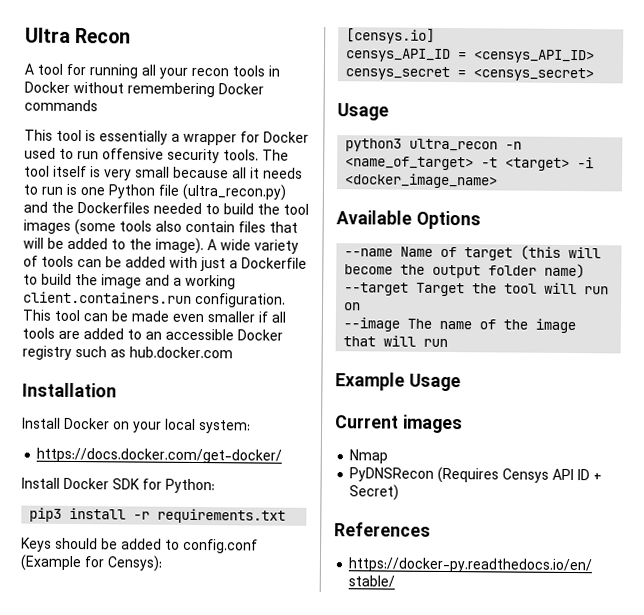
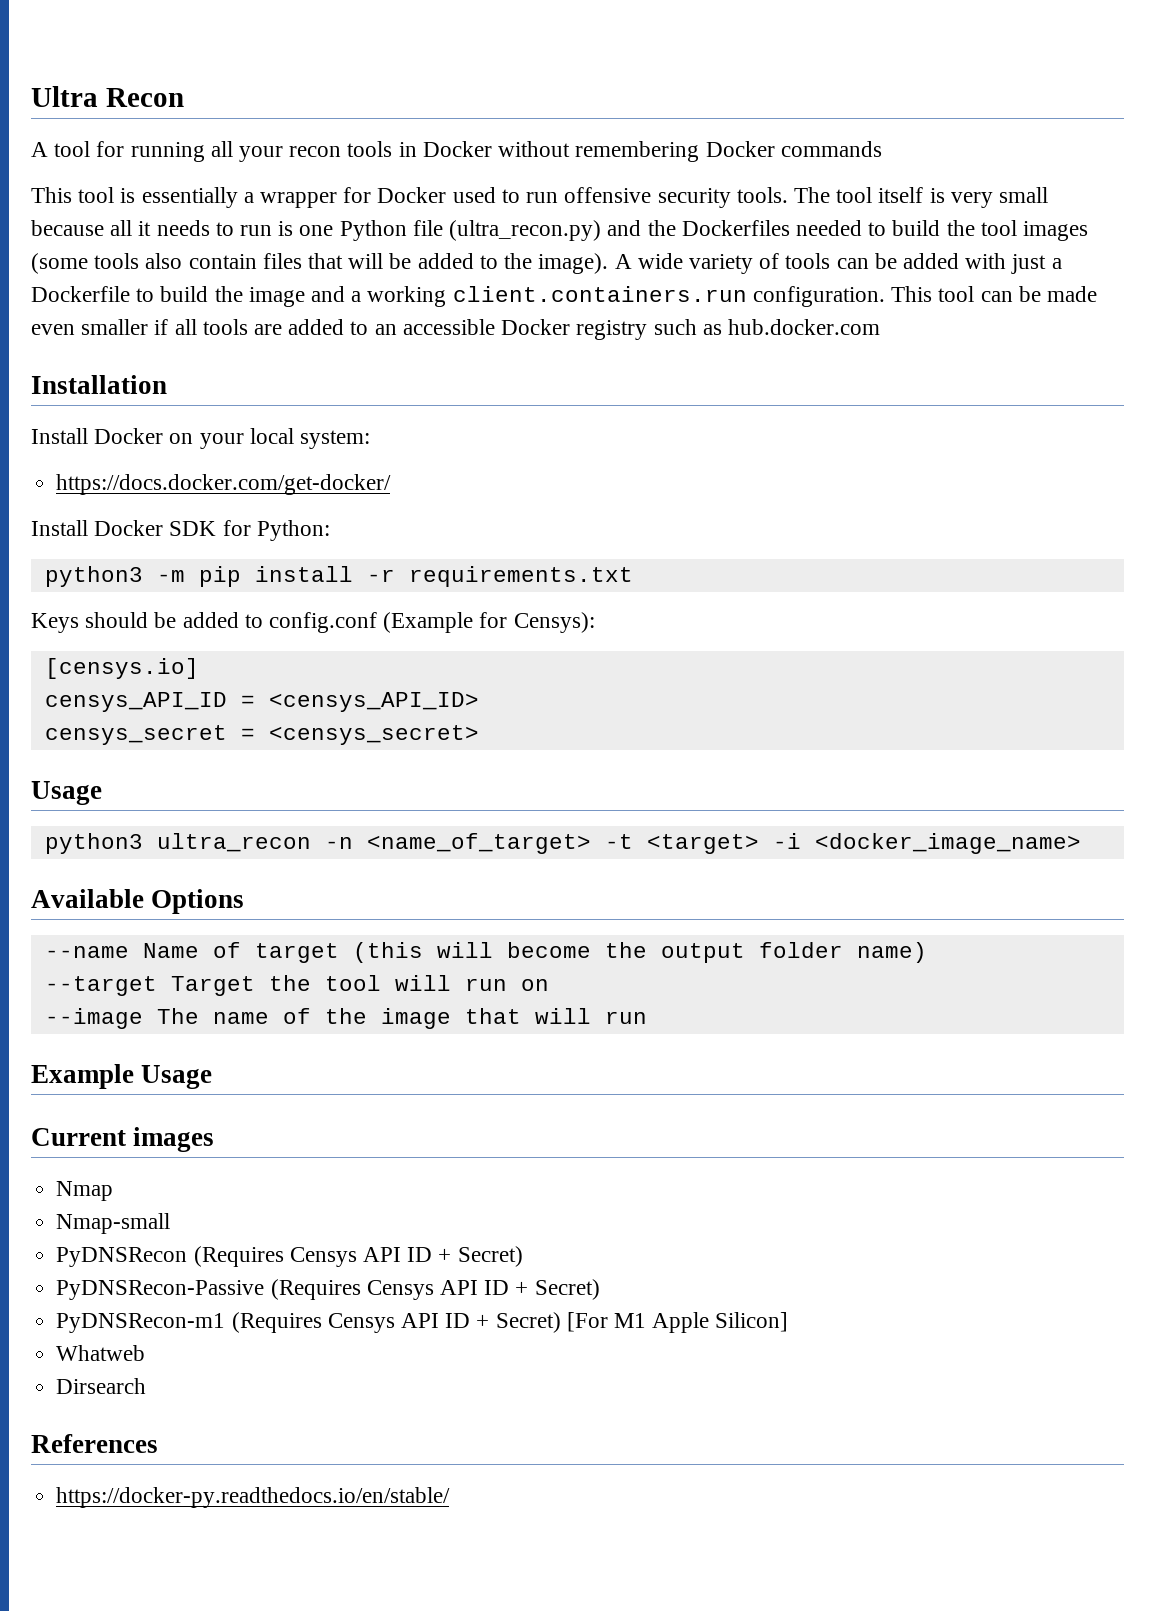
[29,507,63,522] pip3 -> [44,566,241,587] python3 -m pip
(389, 456) none -> [56,1213,171,1234] // Nmap-small
(400, 492) none -> [56,1279,600,1300] [56,1312,789,1333] [56,1345,146,1361] [56,1378,147,1394] // PyDNSRecon-Passive (Requires Censys API ID + Secret) // PyDNSRecon-m1 (Requires Censys API ID + Secret) [For M1 Apple Silicon] // Whatweb // Dirsearch

